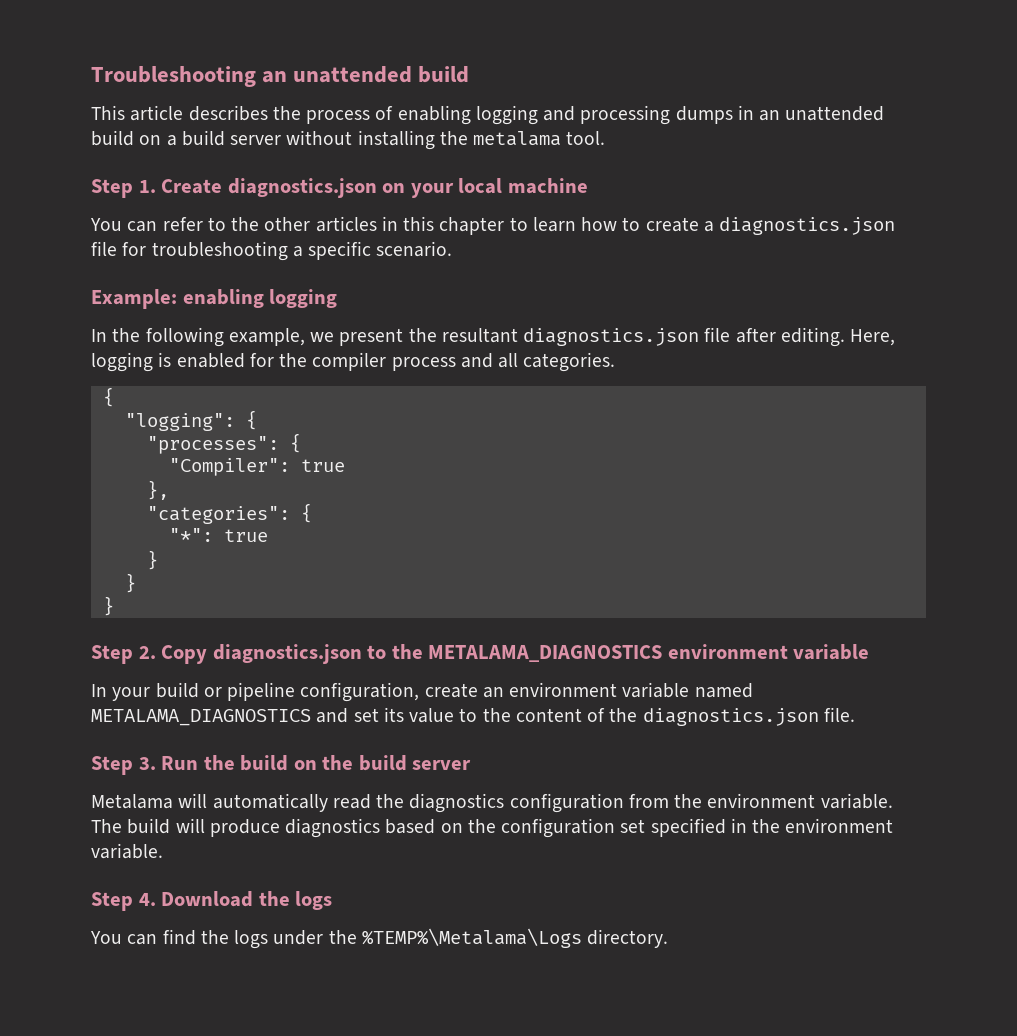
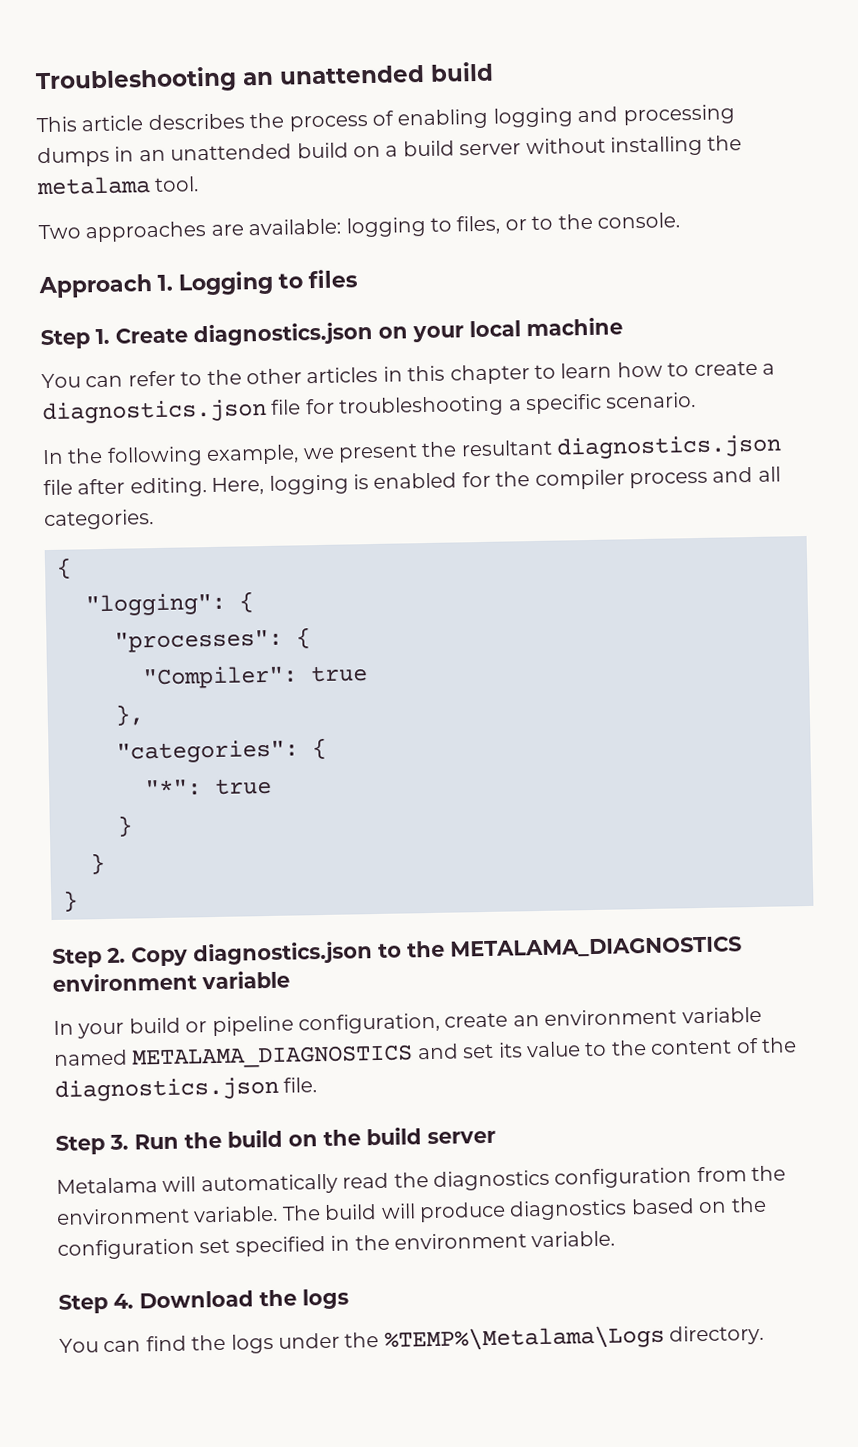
(606, 138) none -> [38,212,680,243] [38,269,358,299] // Two approaches are available: logging to files, or to the console. // Approach 1. Logging to files
[91,289,338,309] // Example: enabling logging -> (697, 400) none

